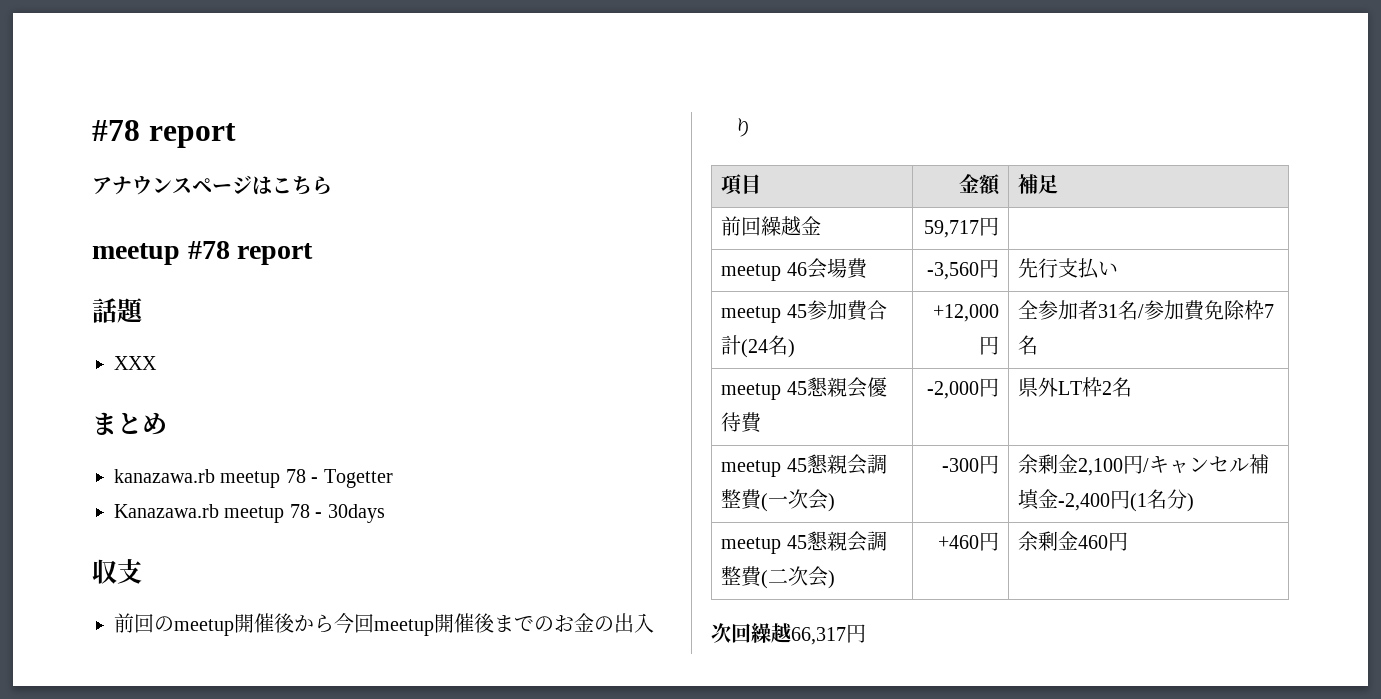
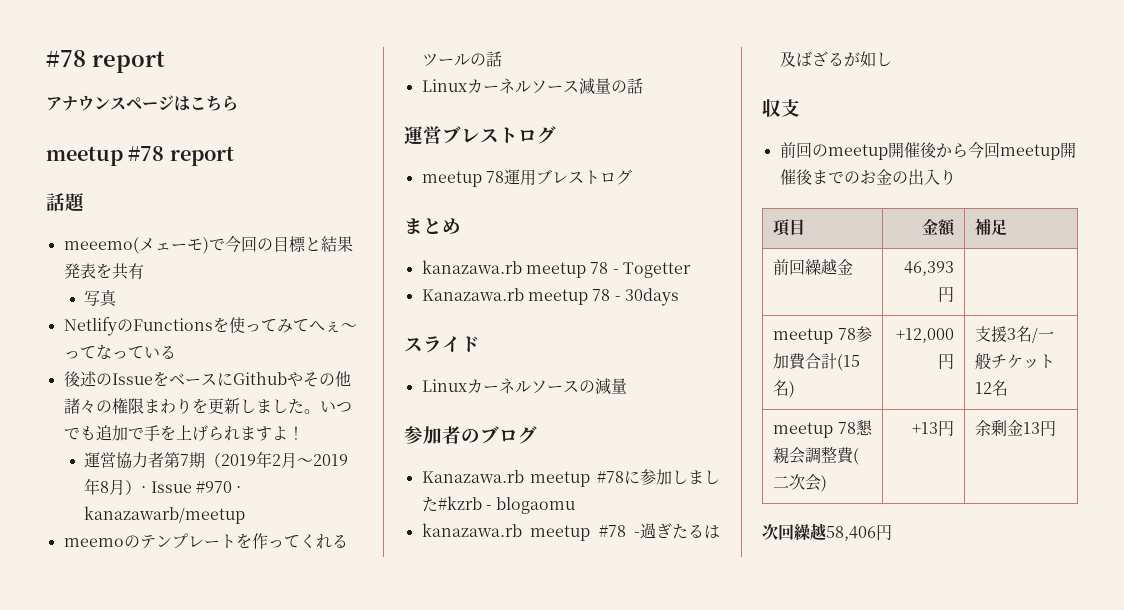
[114,356,157,370] XXX -> [63,235,353,254] [63,263,144,280] [84,289,118,307] [63,317,357,336] [63,344,176,359] [63,371,351,387] [63,398,352,414] [63,425,304,441] [84,451,349,469] [84,478,242,495] [84,506,246,524] [63,533,348,549] [421,51,502,67] [421,78,643,95] [404,126,556,145] [421,169,632,187] meeemo(メェーモ)で今回の目標と結果発表を共有 // 写真 // NetlifyのFunctionsを使ってみてへぇ〜ってなっている // 後述のIssueをベースにGithubやその他諸々の権限まわりを更新しました。いつでも追加で手を上げられますよ！ // 運営協力者第7期（2019年2月〜2019年8月）· Issue #970 · kanazawarb/meetup // meemoのテンプレートを作ってくれるツールの話 // Linuxカーネルソース減量の話 // 運営ブレストログ // meetup 78運用ブレストログ
(385, 513) none -> [404,336,480,353] [421,378,627,395] [404,426,537,444] [421,469,720,487] [421,496,576,514] [421,523,720,541] [779,51,892,67] // スライド // Linuxカーネルソースの減量 // 参加者のブログ // Kanazawa.rb meetup #78に参加しました#kzrb - blogaomu // kanazawa.rb meetup #78 -過ぎたるは及ばざるが如し
[923,220,979,238] 59,717 -> [903,261,954,276] 46,393
[786,258,868,279] [926,259,999,280] [1018,258,1119,279] [721,304,807,323] 46会場費 | -3,560円 | 先行支払い // meetup 45 -> [837,328,856,340] 78
[741,339,769,358] (24 -> [837,354,861,371] (15
[1018,300,1275,321] [1018,335,1039,355] [721,377,887,400] [721,412,763,433] [926,378,999,399] [1018,377,1133,397] [721,454,887,477] [721,489,836,512] [941,455,999,474] [1018,454,1270,476] [1018,489,1195,512] [721,535,807,554] 全参加者31名/参加費免除枠7名 // meetup 45懇親会優待費 | -2,000円 | 県外LT枠2名 // meetup 45懇親会調整費(一次会) | -300円 | 余剰金2,100円/キャンセル補填金-2,400円(1名分) // meetup 45 -> [975,326,1055,343] [975,353,1056,369] [975,380,1009,396] [773,422,856,438] 支援3名/一般チケット12名 // meetup 78
[937,532,999,551] [1018,531,1109,551] +460円 | 余剰金460 -> [911,420,954,437] [975,420,1041,436] +13円 | 余剰金13
[791,627,846,645] 66,317 -> [826,526,876,541] 58,406

